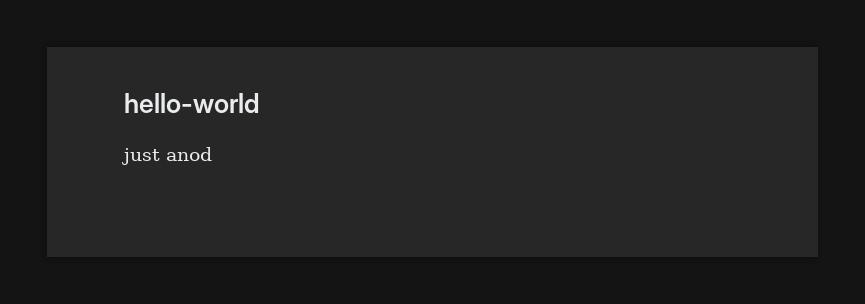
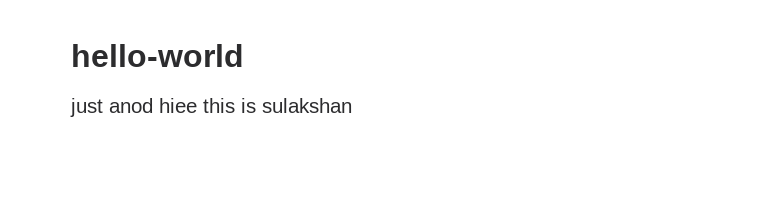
(212, 154) none -> [159,98,352,113] hiee this is sulakshan

